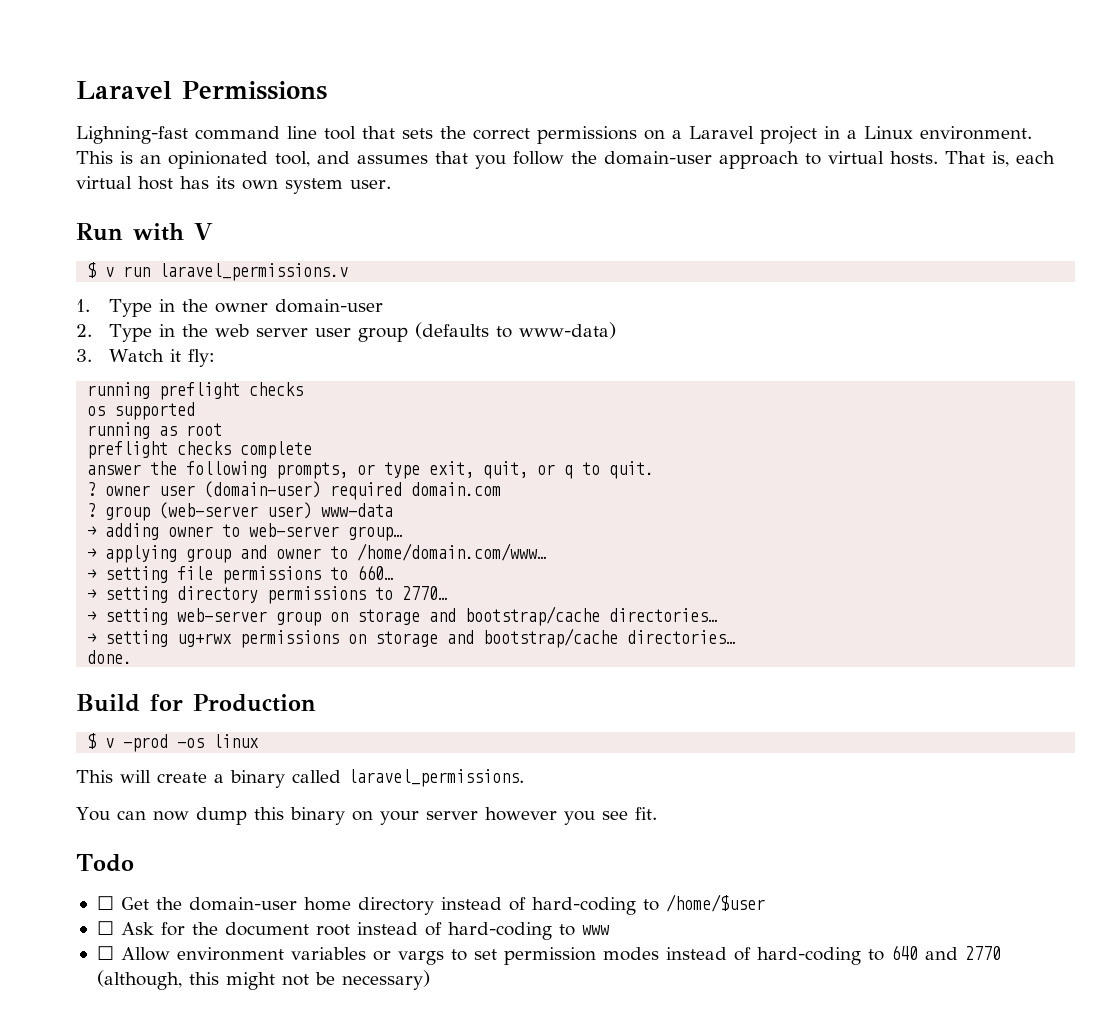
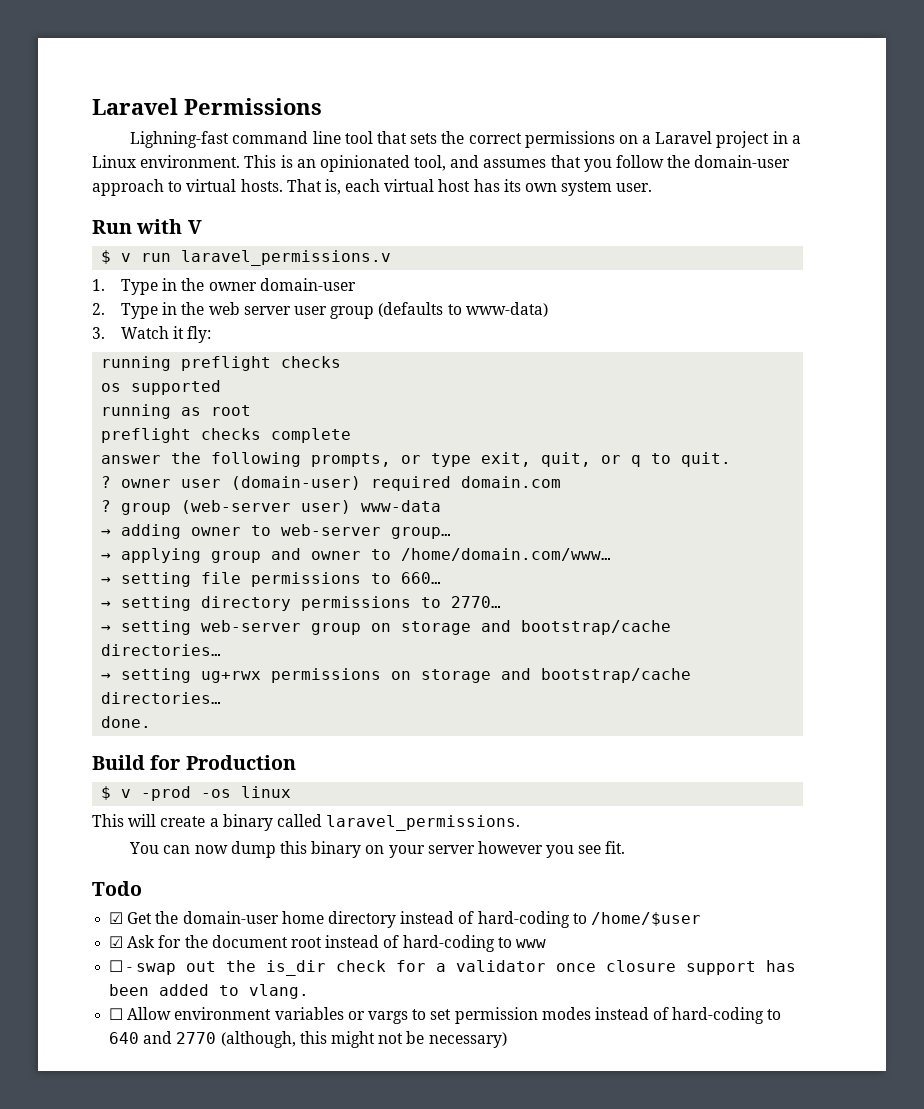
[96,896,114,910] ☐ -> [109,912,124,924] ☑
[96,921,114,935] ☐ -> [109,936,124,948] ☑
(609, 930) none -> [109,960,797,976] [109,984,310,999] // ☐ - swap out the is_dir check for a validator once closure support has been added to vlang.

